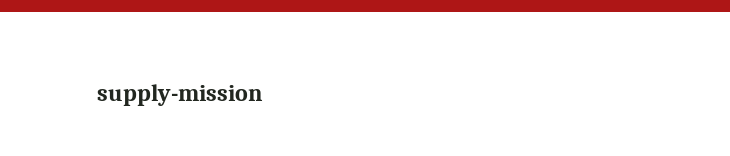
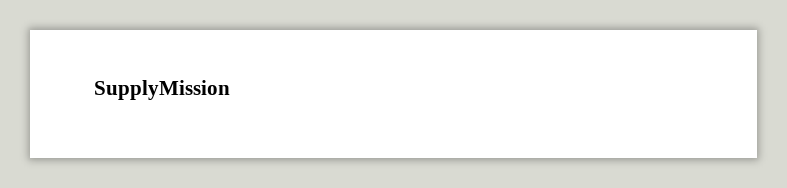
[97,84,263,106] supply-mission -> [94,80,230,100] SupplyMission

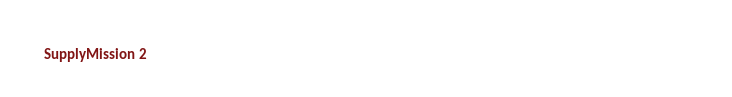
(230, 90) none -> [138,48,147,59] 2

